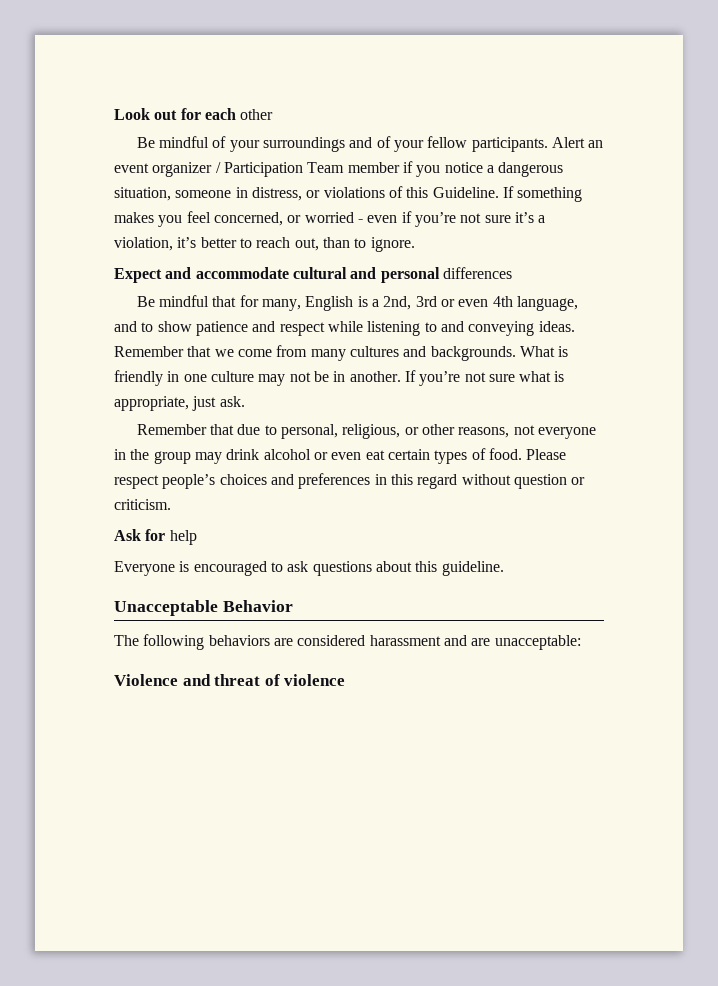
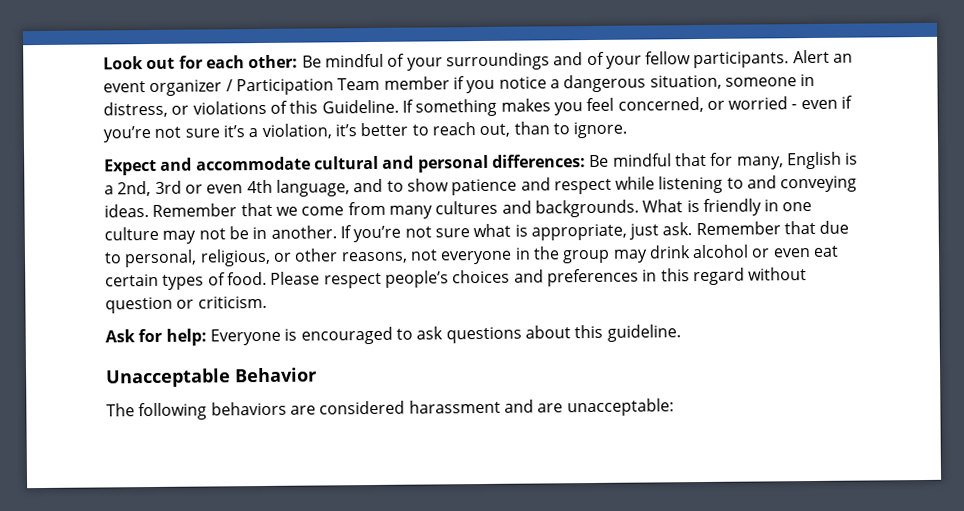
[240,109,274,120] other // -> [248,54,299,69] other:
[442,267,512,279] differences // -> [491,154,586,168] differences:
(245, 401) // -> (693, 229) none
[169,530,197,545] help // -> [165,328,207,346] help:
[114,674,346,686] // Violence and threat of violence -> (674, 407) none

